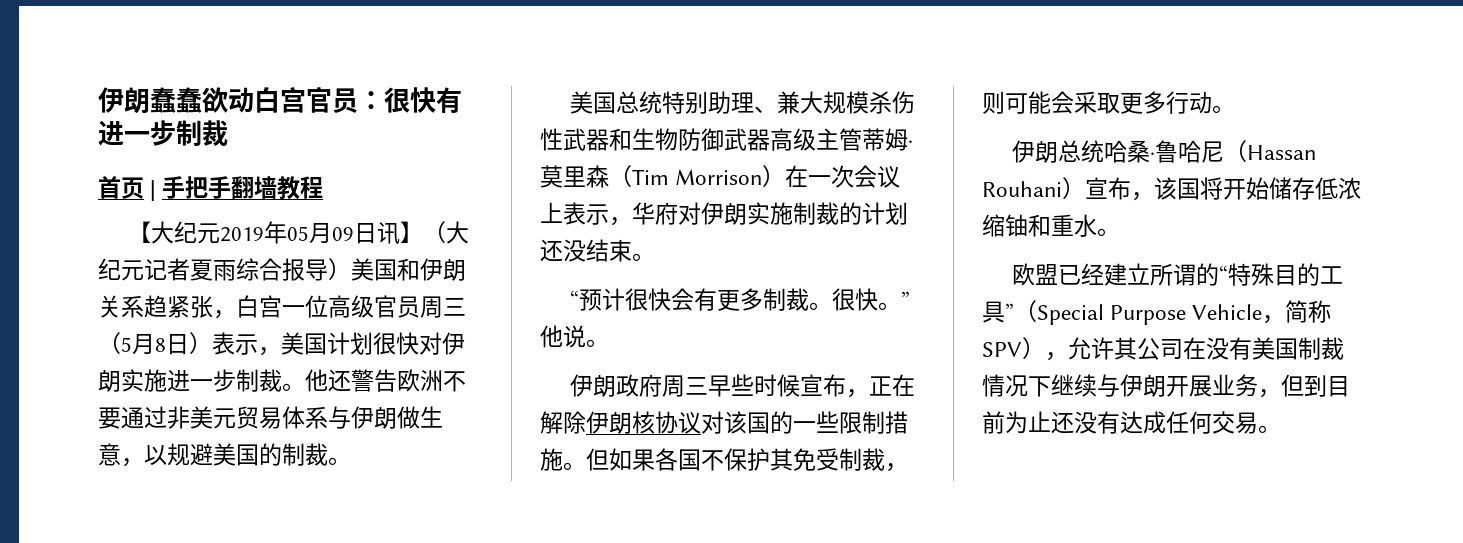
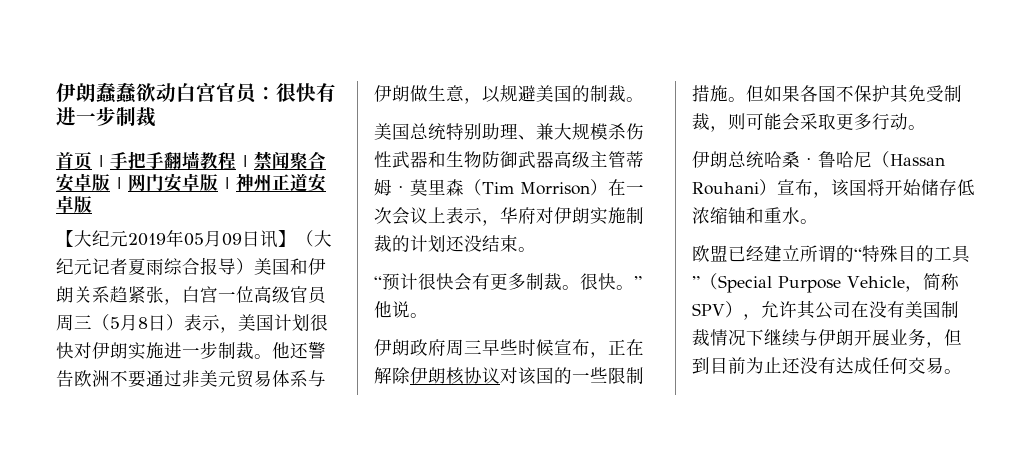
(324, 187) none -> [243,151,326,170] [56,173,326,192] [56,195,92,213] | 禁闻聚合安卓版 | 网门安卓版 | 神州正道安卓版

